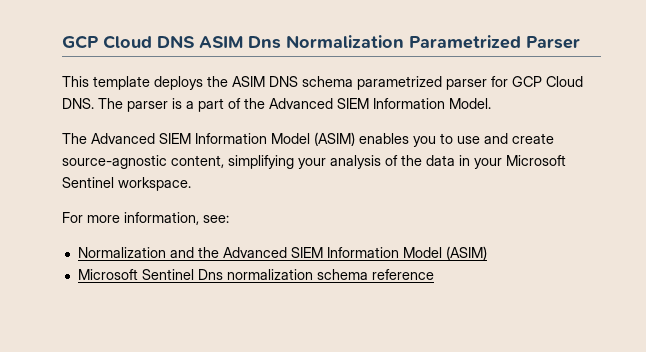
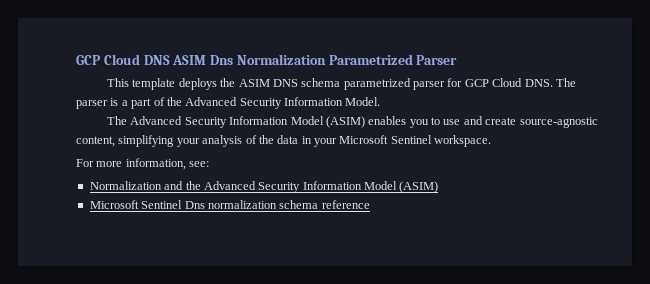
[337,98,369,109] SIEM -> [239,98,282,109] Security
[159,133,191,144] SIEM -> [184,117,227,128] Security
[290,247,323,258] SIEM -> [258,182,301,193] Security

